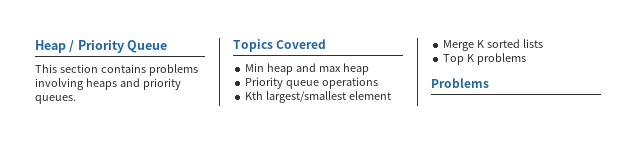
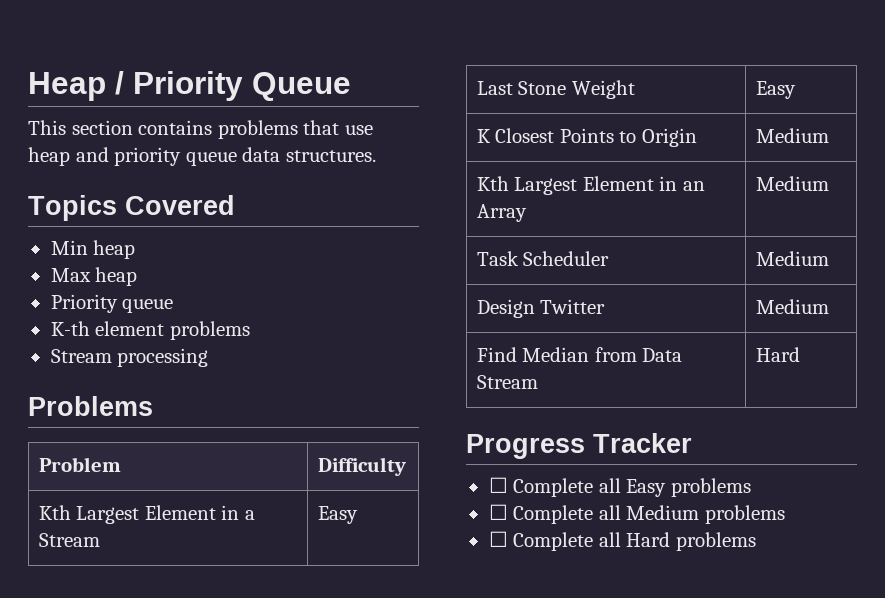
[35,78,181,90] [35,95,76,104] involving heaps and priority queues. -> [303,120,373,135] [28,147,376,166] that use heap and priority queue data structures.
[296,63,342,72] and max -> [50,268,91,282] // Max
[322,77,379,89] [245,91,392,103] [443,39,544,51] [443,53,527,65] operations // Kth largest/smallest element // Merge K sorted lists // Top K problems -> [50,321,250,340] [50,348,209,367] // K-th element problems // Stream processing
(489, 83) none -> [38,457,121,472] [317,457,406,476] [38,505,255,524] [38,533,100,547] [317,506,358,524] [476,80,635,99] [755,81,796,99] [476,128,697,147] [755,128,829,143] [476,176,705,195] [476,204,527,222] [755,176,829,191] [476,251,610,266] [755,251,829,266] [476,299,606,318] [755,299,829,314] [476,347,683,362] [476,375,538,389] [755,347,800,362] [466,433,692,459] [488,477,751,497] [488,504,785,524] [488,531,756,551] // Problem | Difficulty // Kth Largest Element in a Stream | Easy // Last Stone Weight | Easy // K Closest Points to Origin | Medium // Kth Largest Element in an Array | Medium // Task Scheduler | Medium // Design Twitter | Medium // Find Median from Data Stream | Hard // Progress Tracker // ☐ Complete all Easy problems // ☐ Complete all Medium problems // ☐ Complete all Hard problems

